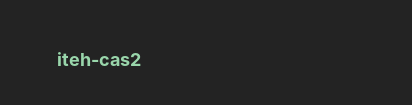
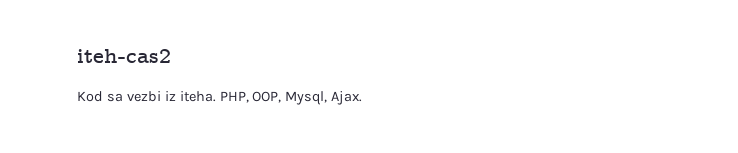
(141, 59) none -> [77,91,363,105] // Kod sa vezbi iz iteha. PHP, OOP, Mysql, Ajax.

